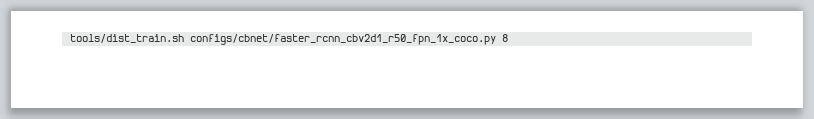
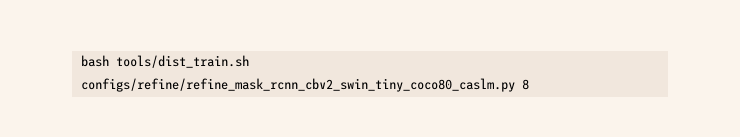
[69,34,496,45] tools/dist_train.sh configs/cbnet/faster_rcnn_cbv2d1_r50_fpn_1x_coco.py -> [80,55,249,68] [80,78,515,92] bash tools/dist_train.sh configs/refine/refine_mask_rcnn_cbv2_swin_tiny_coco80_caslm.py

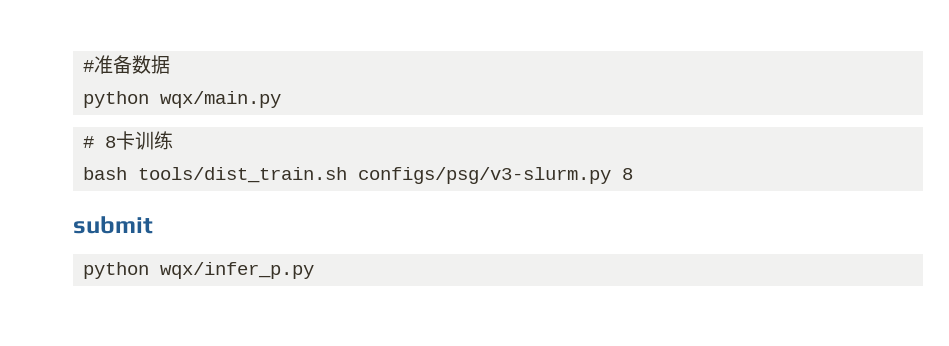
(80, 61) none -> [83,55,171,74] [83,91,282,108] [83,131,174,150] #准备数据 // python wqx/main.py // # 8卡训练 //
[80,78,529,92] configs/refine/refine_mask_rcnn_cbv2_swin_tiny_coco80_caslm.py 8 -> [358,167,634,184] [73,216,153,234] [83,262,315,279] configs/psg/v3-slurm.py 8 // submit // python wqx/infer_p.py

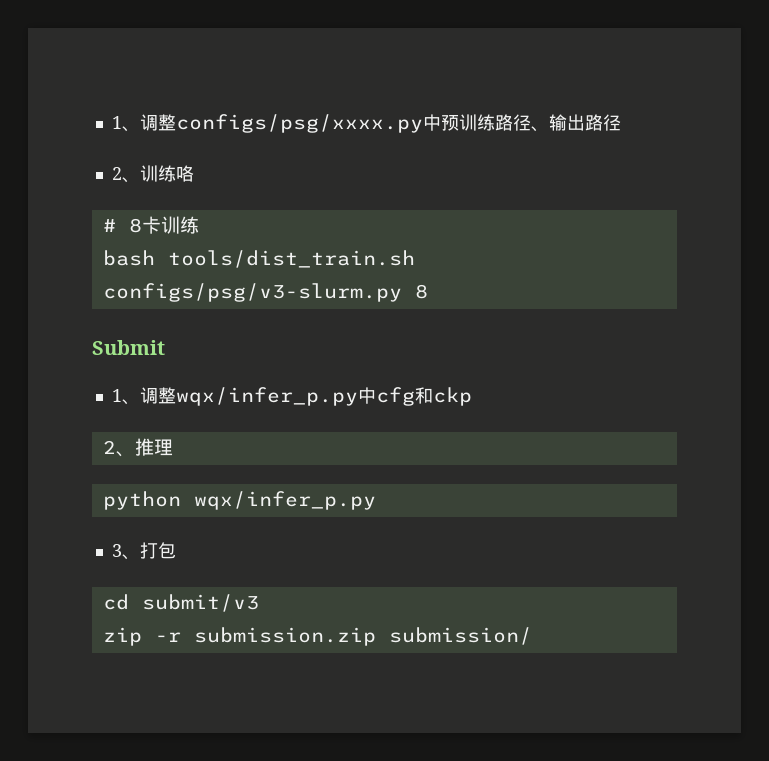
[83,55,171,74] [83,91,282,108] #准备数据 // python wqx/main.py -> [111,114,621,133] [111,165,194,183] 1、调整configs/psg/xxxx.py中预训练路径、输出路径 // 2、训练咯
[73,216,153,234] [83,262,315,279] submit // python wqx/infer_p.py -> [92,340,165,355] [111,387,472,406] [102,438,173,457] [102,491,376,510] [111,542,176,560] [102,594,259,612] [102,627,532,646] Submit // 1、调整wqx/infer_p.py中cfg和ckp // 2、推理 // python wqx/infer_p.py // 3、打包 // cd submit/v3 // zip -r submission.zip submission/

